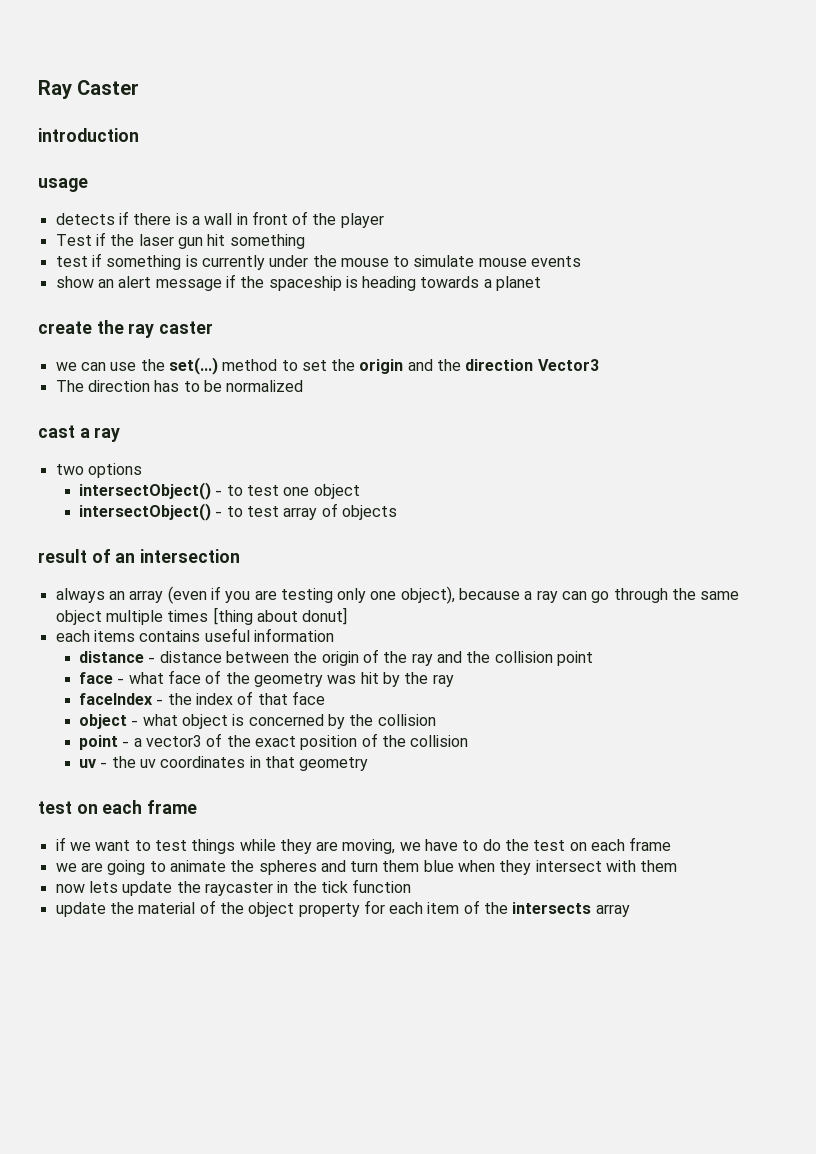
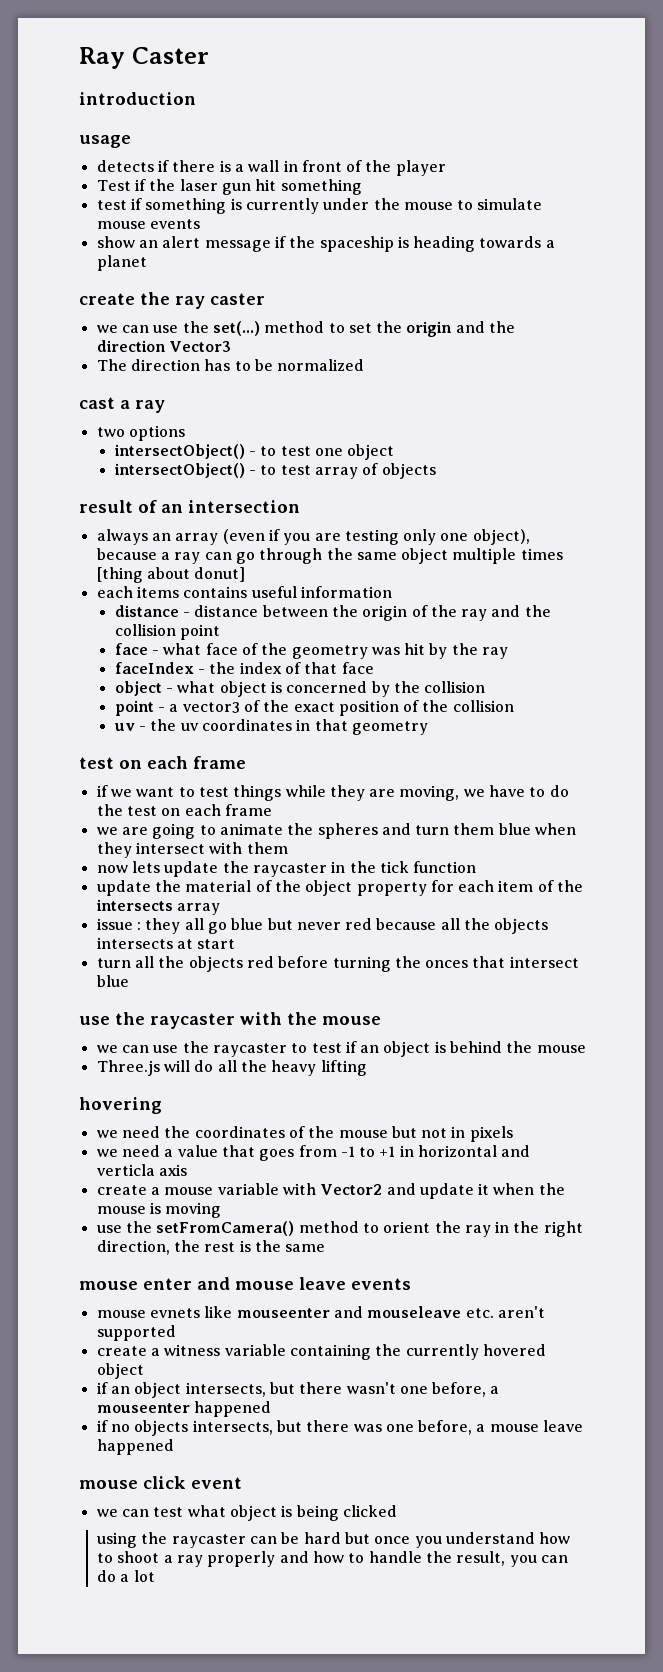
(630, 911) none -> [96,918,549,934] [96,937,236,949] [96,956,579,972] [96,975,129,987] [79,1012,381,1029] [96,1041,586,1057] [96,1060,367,1076] [79,1097,162,1114] [96,1126,513,1142] [96,1145,531,1161] [96,1164,187,1176] [96,1183,565,1199] [96,1202,222,1218] [96,1221,583,1237] [96,1240,326,1255] [79,1277,411,1290] [96,1306,545,1318] [96,1325,176,1341] [96,1344,546,1360] [96,1363,144,1379] [96,1382,500,1398] [96,1401,271,1417] [96,1420,584,1436] [96,1439,174,1455] [79,1476,242,1489] [96,1505,397,1521] [96,1532,571,1548] [96,1551,568,1567] [96,1570,155,1582] // issue : they all go blue but never red because all the objects intersects at start // turn all the objects red before turning the onces that intersect blue // use the raycaster with the mouse // we can use the raycaster to test if an object is behind the mouse // Three.js will do all the heavy lifting // hovering // we need the coordinates of the mouse but not in pixels // we need a value that goes from -1 to +1 in horizontal and verticla axis // create a mouse variable with Vector2 and update it when the mouse is moving // use the setFromCamera() method to orient the ray in the right direction, the rest is the same // mouse enter and mouse leave events // mouse evnets like mouseenter and mouseleave etc. aren't supported // create a witness variable containing the currently hovered object // if an object intersects, but there wasn't one before, a mouseenter happened // if no objects intersects, but there was one before, a mouse leave happened // mouse click event // we can test what object is being clicked // using the raycaster can be hard but once you understand how to shoot a ray properly and how to handle the result, you can do a lot

